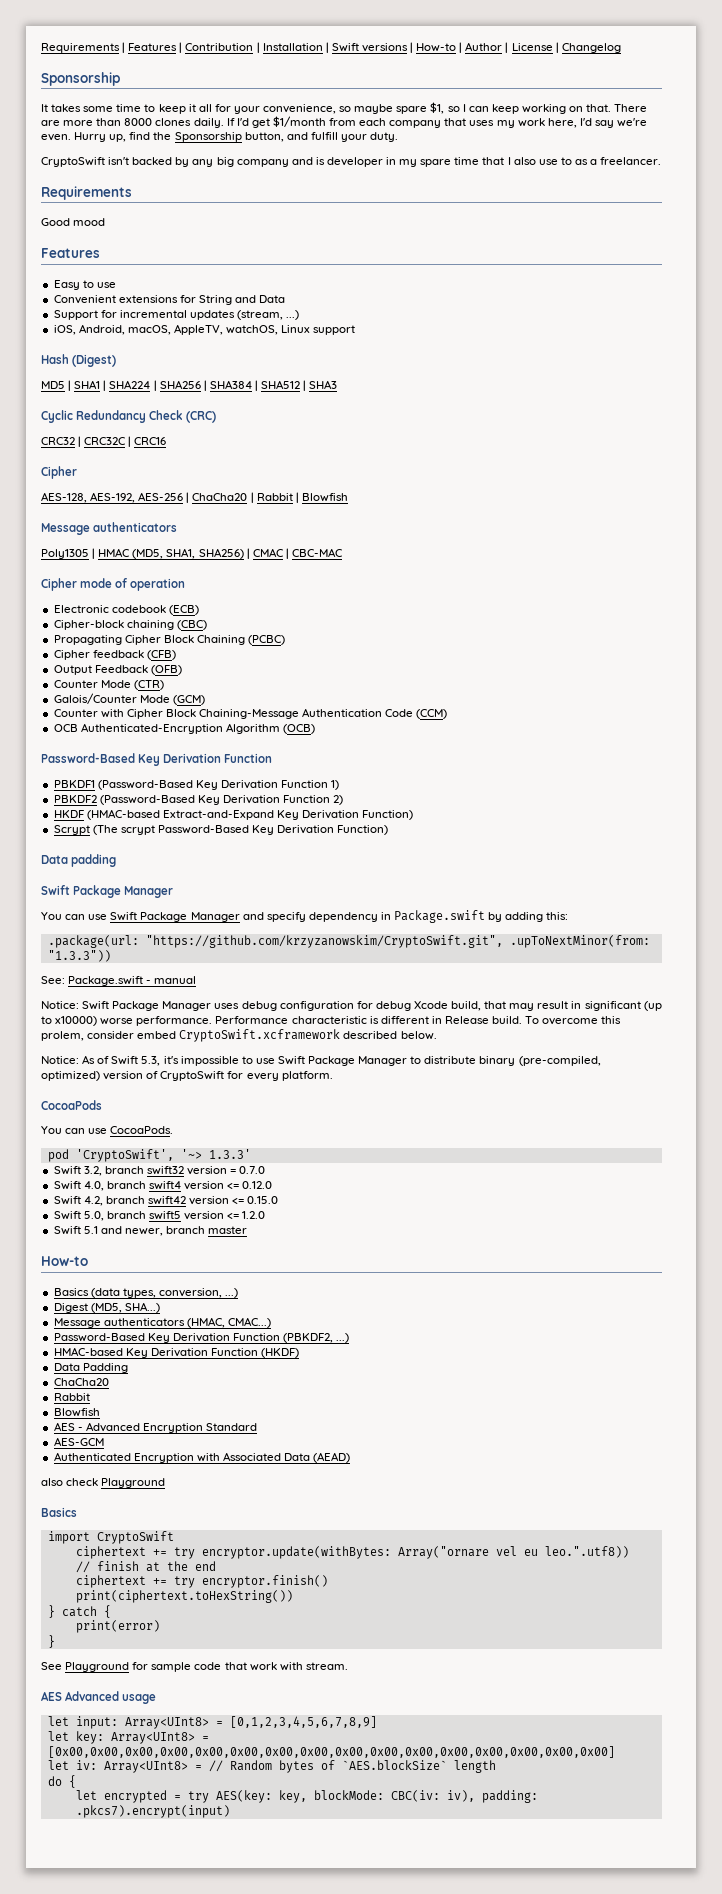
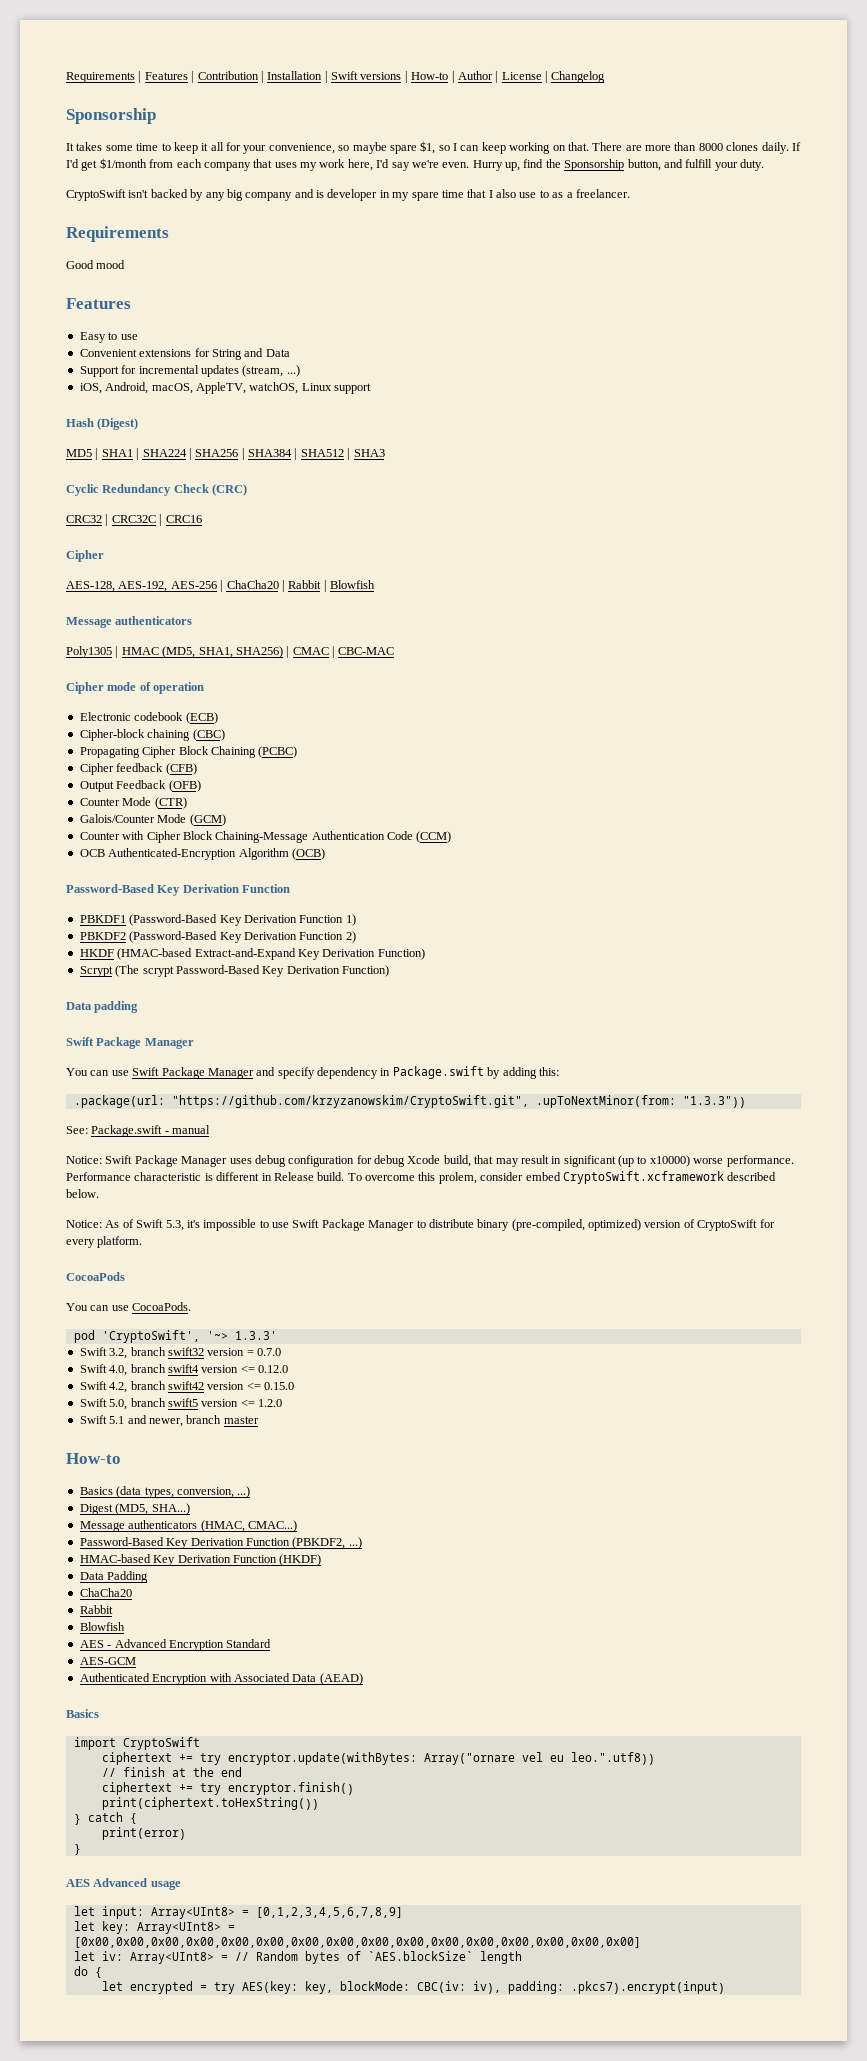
[41,1478,166,1488] // also check Playground -> (363, 1679) none
[41,1662,348,1672] // See Playground for sample code that work with stream. -> (81, 1849) none

